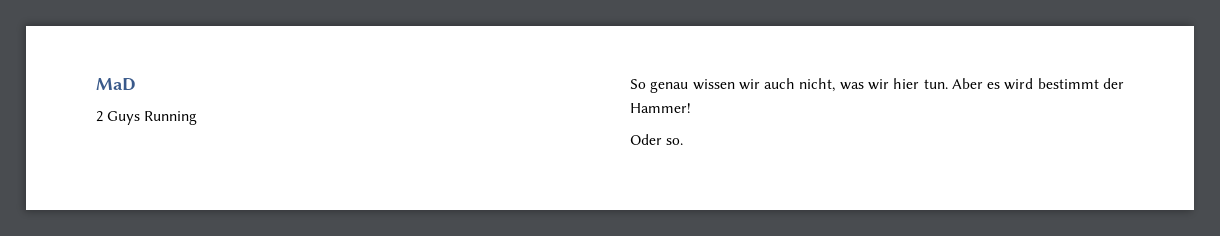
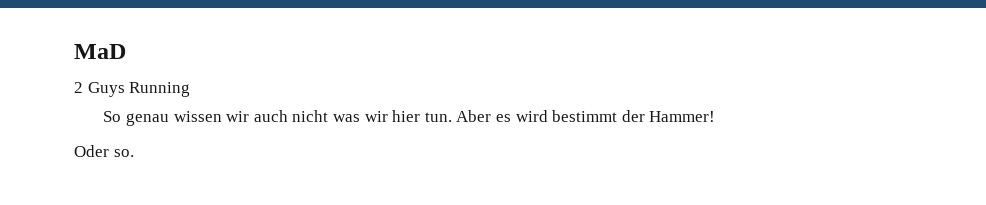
[799,78,836,92] nicht, -> [292,110,329,122] nicht

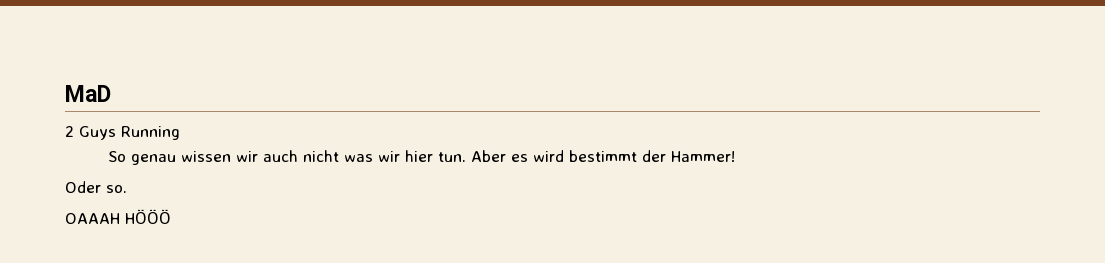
(134, 153) none -> [65,209,171,224] // OAAAH HÖÖÖ

